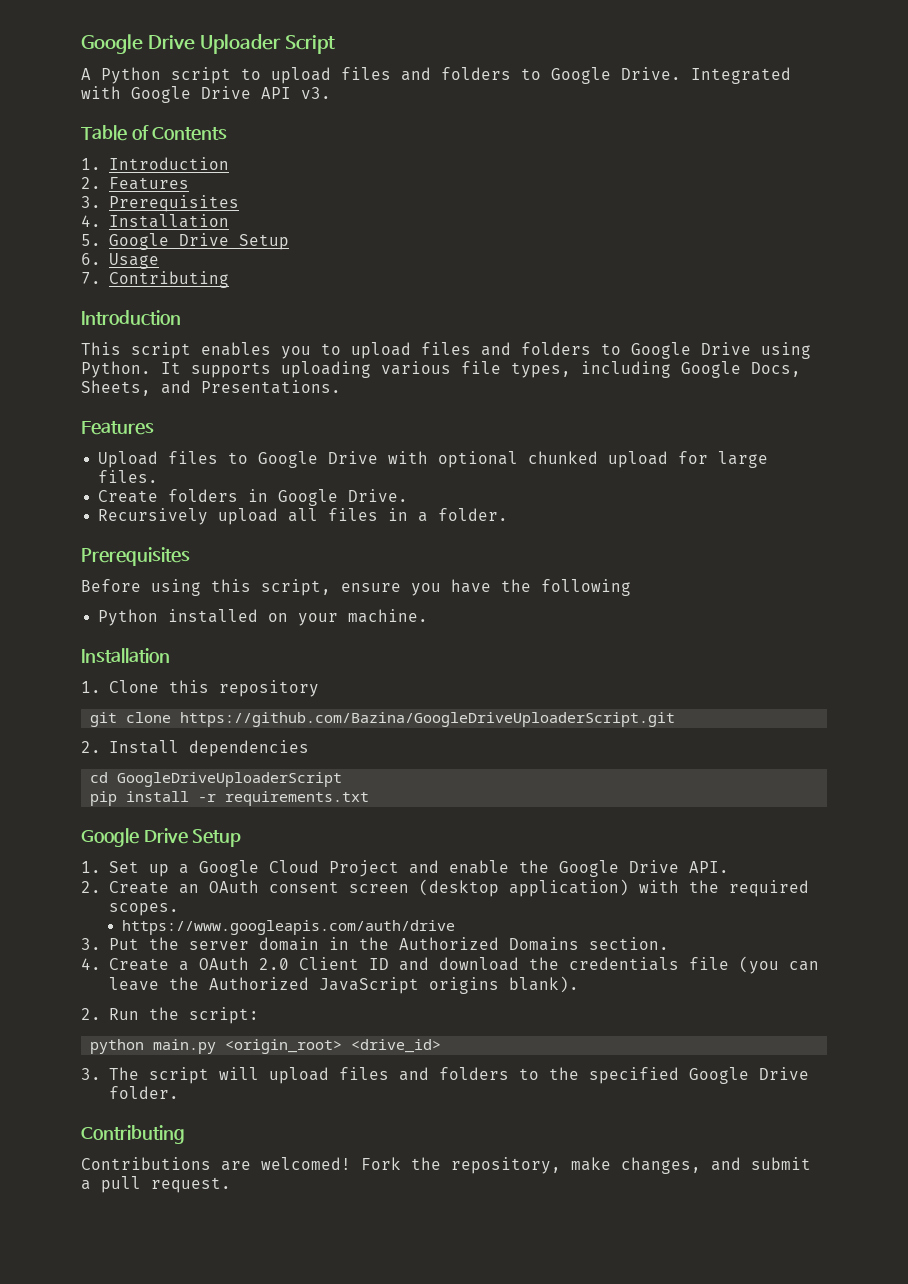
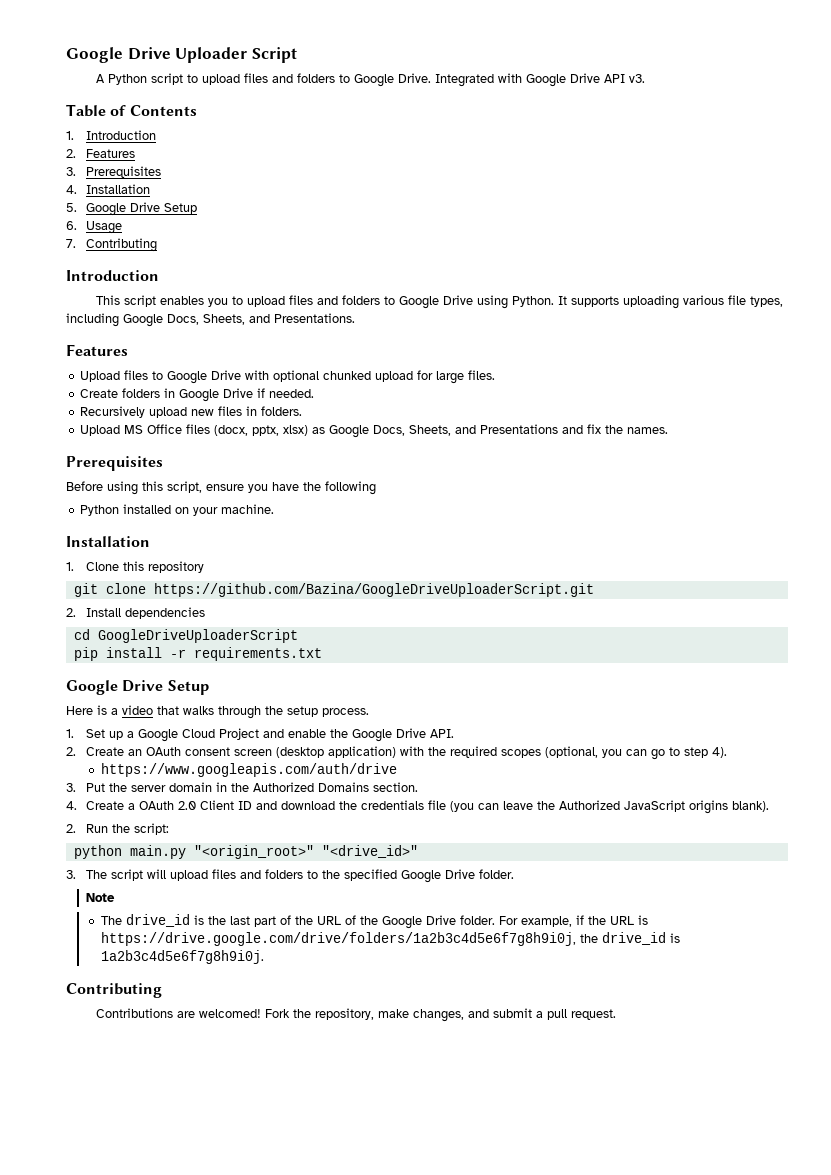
[348,489,409,502] Drive. -> [223,388,315,398] Drive if needed.
[288,508,319,522] all -> [191,409,215,416] new
[418,508,509,522] a folder. -> [261,406,303,416] [80,424,669,438] folders. // Upload MS Office files (docx, pptx, xlsx) as Google Docs, Sheets, and Presentations and fix the names.
(242, 838) none -> [66,705,369,719] // Here is a video that walks through the setup process.
[108,903,179,916] scopes. -> [501,746,728,760] scopes (optional, you can go to step 4).
[225,1039,442,1054] <origin_root> <drive_id> -> [193,845,418,859] "<origin_root>" "<drive_id>"
(179, 1092) none -> [86,893,116,902] [100,914,648,929] [100,932,680,946] [100,950,264,964] // Note // The drive_id is the last part of the URL of the Google Drive folder. For example, if the URL is https://drive.google.com/drive/folders/1a2b3c4d5e6f7g8h9i0j, the drive_id is 1a2b3c4d5e6f7g8h9i0j.

